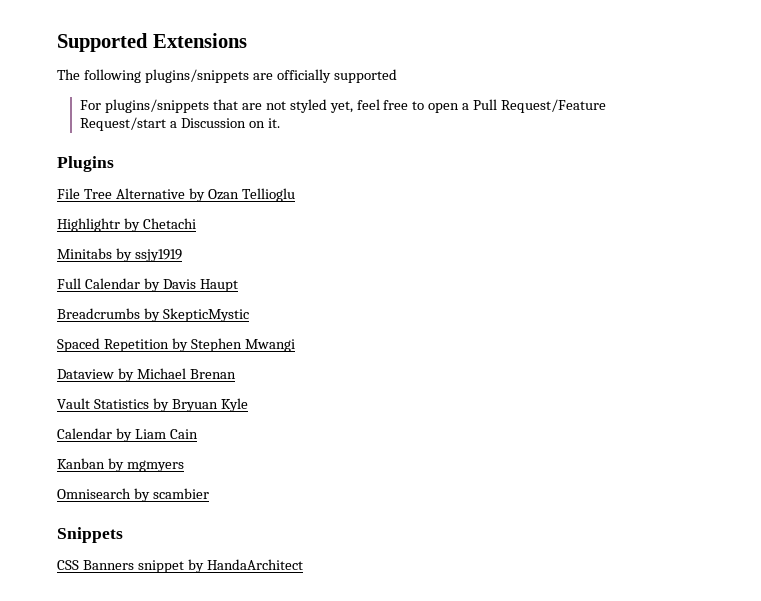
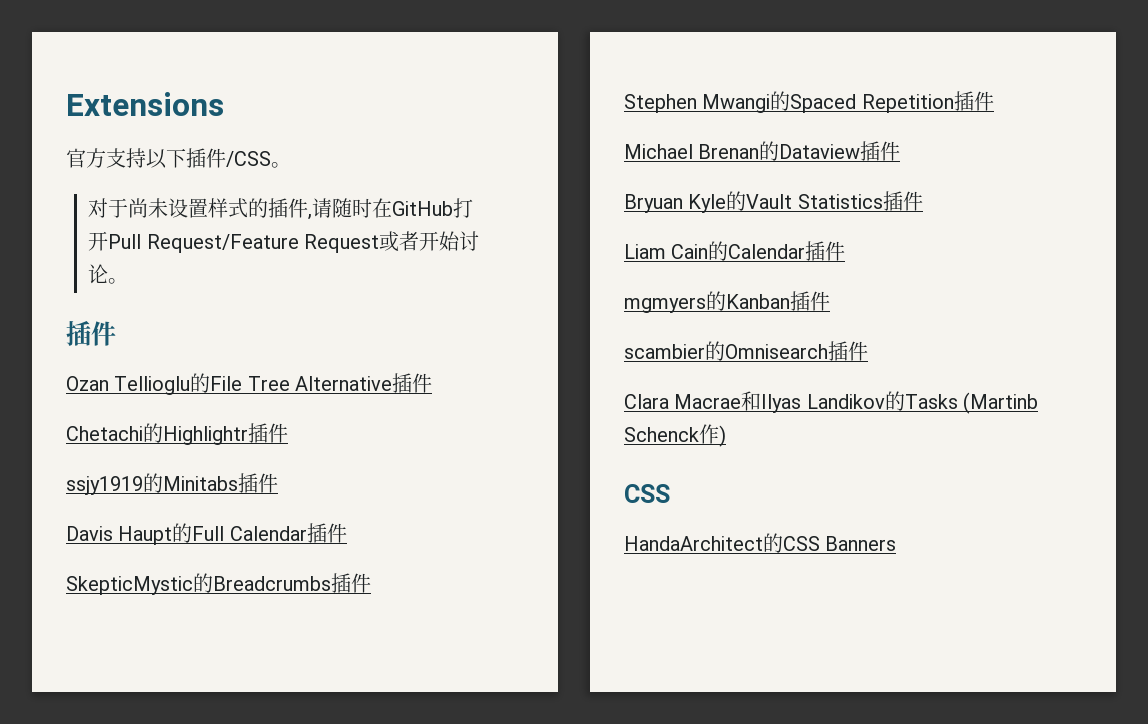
[57,33,148,52] Supported -> (66, 104) none
[57,69,397,83] [80,99,607,113] [80,117,280,131] [57,156,114,172] [57,188,295,202] [57,218,196,232] [57,248,182,262] [57,278,238,292] [57,308,249,322] [57,338,295,352] [57,368,236,382] [57,398,248,412] [57,428,198,442] [57,458,184,472] [57,488,209,502] [57,527,123,543] [57,559,303,573] The following plugins/snippets are officially supported // For plugins/snippets that are not styled yet, feel free to open a Pull Request/Feature Request/start a Discussion on it. // Plugins // File Tree Alternative by Ozan Tellioglu // Highlightr by Chetachi // Minitabs by ssjy1919 // Full Calendar by Davis Haupt // Breadcrumbs by SkepticMystic // Spaced Repetition by Stephen Mwangi // Dataview by Michael Brenan // Vault Statistics by Bryuan Kyle // Calendar by Liam Cain // Kanban by mgmyers // Omnisearch by scambier // Snippets // CSS Banners snippet by HandaArchitect -> [66,148,291,169] [88,198,474,220] [88,231,479,253] [88,264,129,284] [66,321,116,346] [66,373,433,395] [66,423,288,445] [66,473,278,495] [66,523,347,545] [66,573,371,595] [624,91,994,113] [624,141,901,161] [624,191,923,213] [624,241,846,261] [624,291,830,313] [624,341,868,361] [624,391,1039,414] [624,424,726,447] [624,484,670,503] [624,533,897,553] 官方支持以下插件/CSS。 // 对于尚未设置样式的插件,请随时在GitHub打开Pull Request/Feature Request或者开始讨论。 // 插件 // Ozan Tellioglu的File Tree Alternative插件 // Chetachi的Highlightr插件 // ssjy1919的Minitabs插件 // Davis Haupt的Full Calendar插件 // SkepticMystic的Breadcrumbs插件 // Stephen Mwangi的Spaced Repetition插件 // Michael Brenan的Dataview插件 // Bryuan Kyle的Vault Statistics插件 // Liam Cain的Calendar插件 // mgmyers的Kanban插件 // scambier的Omnisearch插件 // Clara Macrae和Ilyas Landikov的Tasks (Martinb Schenck作) // CSS // HandaArchitect的CSS Banners

